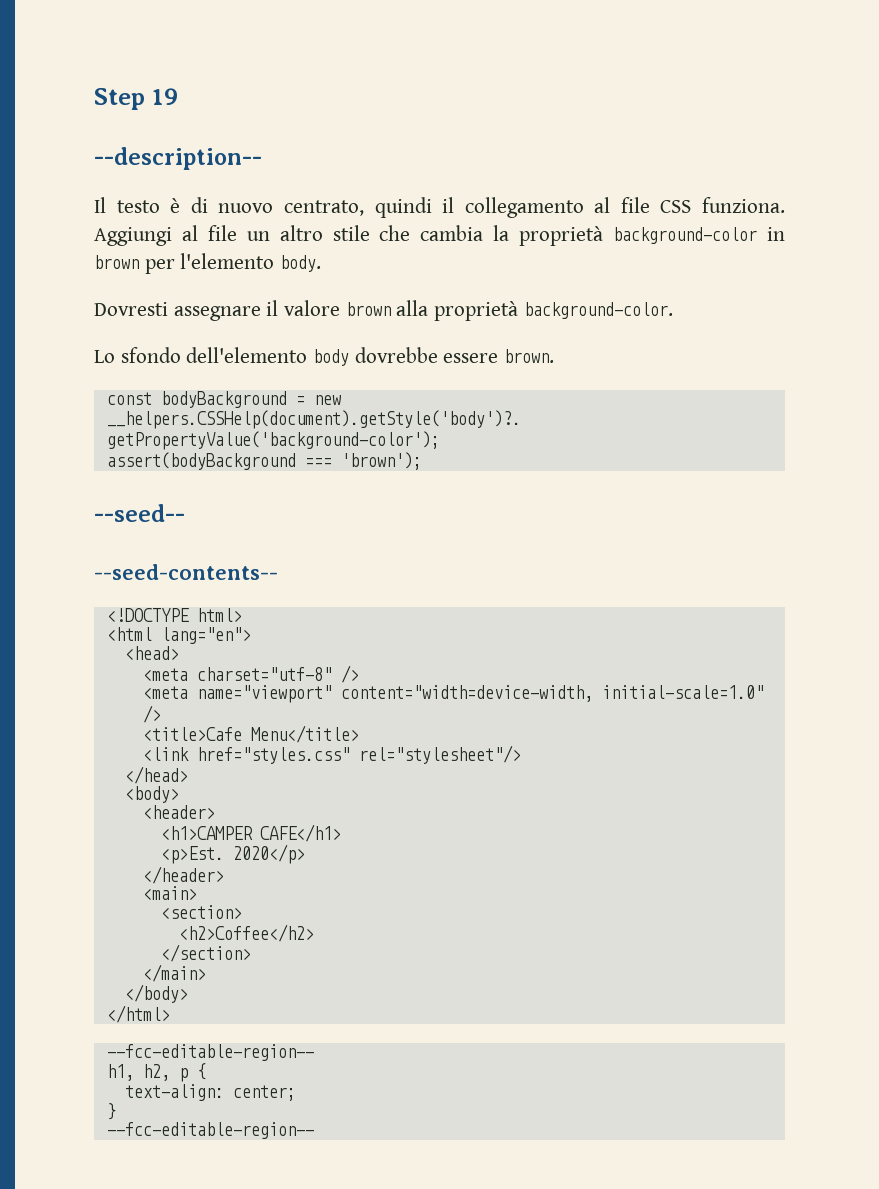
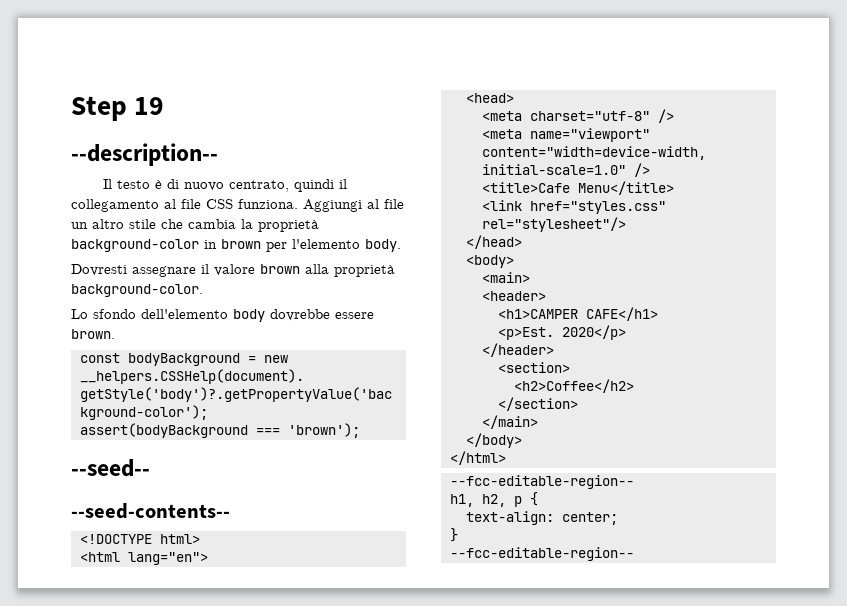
(179, 794) none -> [481,272,530,283] // <main>
[142,886,197,900] // <main> -> (554, 350) none

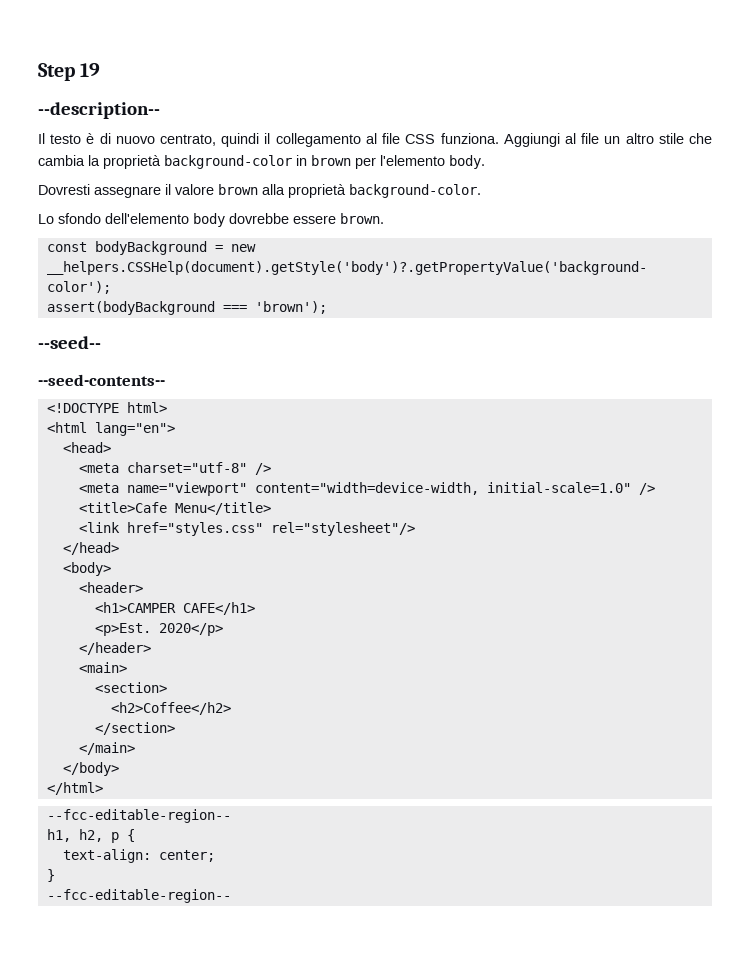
[481,272,530,283] // <main> -> (111, 569) none
(554, 350) none -> [78,662,127,673] // <main>

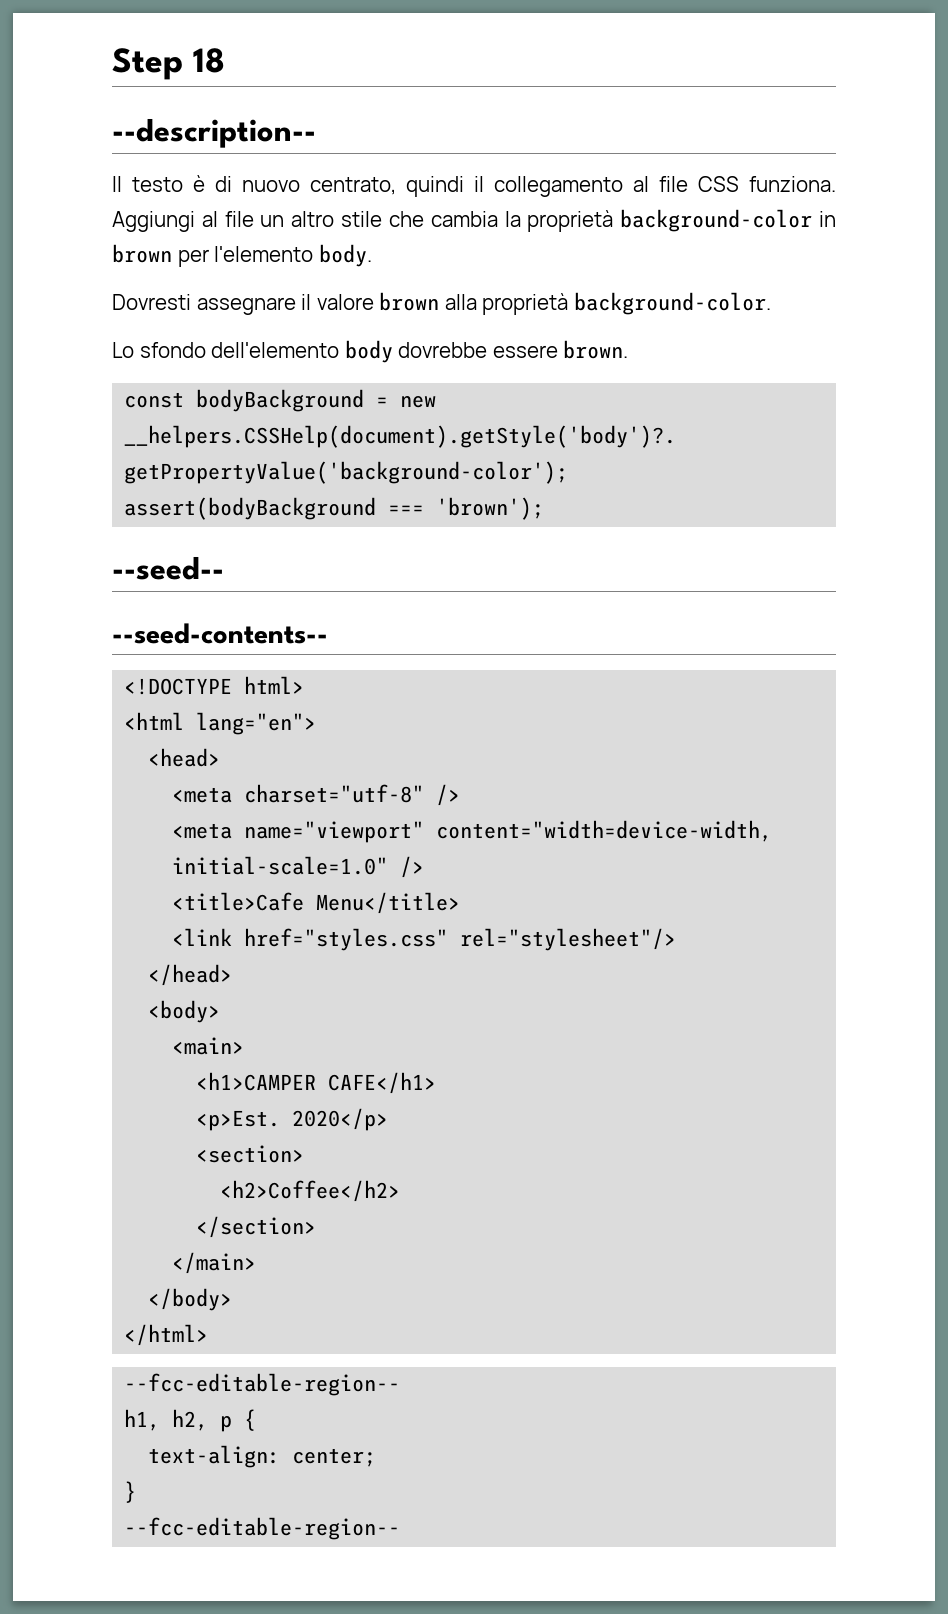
[80,63,101,77] 19 -> [192,48,225,73] 18
[78,582,143,593] <header> -> [172,1037,245,1055] <main>
[78,642,151,655] [78,662,127,673] // </header> // <main> -> (389, 1119) none

